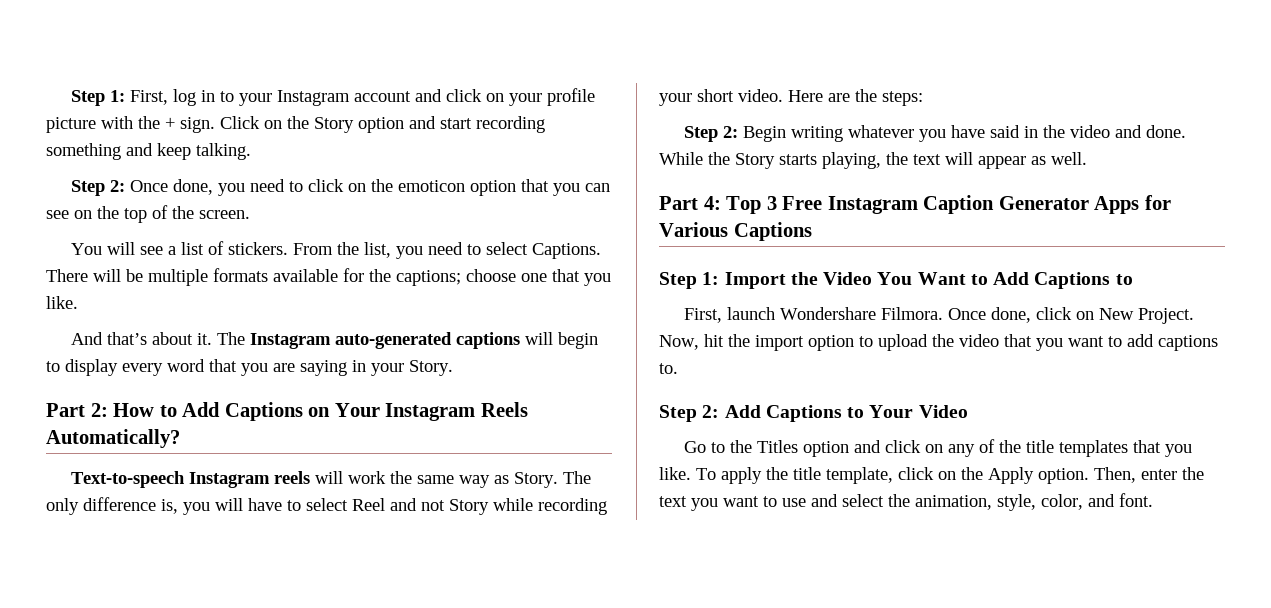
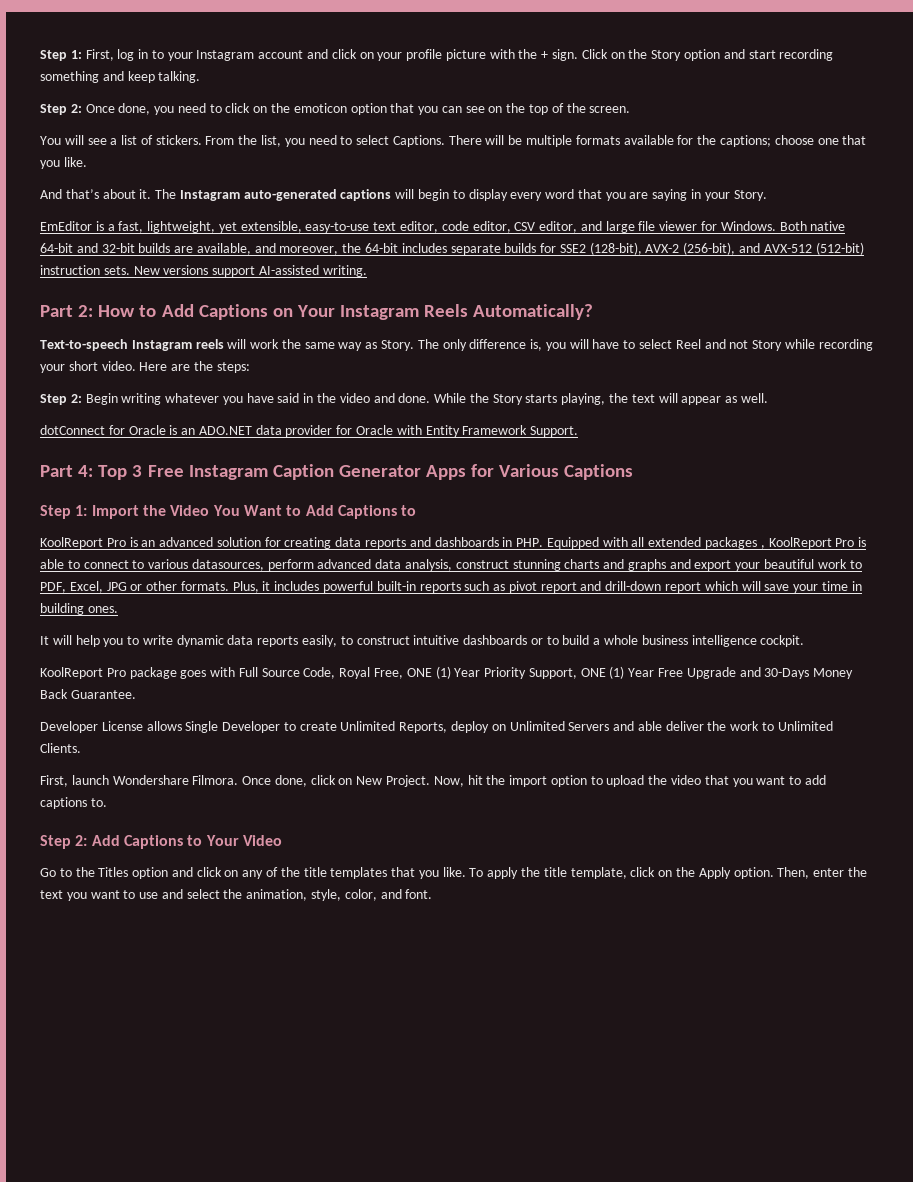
(453, 368) none -> [40,221,846,233] [40,242,864,255] [40,265,367,277] // EmEditor is a fast, lightweight, yet extensible, easy-to-use text editor, code editor, CSV editor, and large file viewer for Windows. Both native 64-bit and 32-bit builds are available, and moreover, the 64-bit includes separate builds for SSE2 (128-bit), AVX-2 (256-bit), and AVX-512 (512-bit) instruction sets. New versions support AI-assisted writing.
(1087, 158) none -> [40,425,579,437] // dotConnect for Oracle is an ADO.NET data provider for Oracle with Entity Framework Support.
(1133, 279) none -> [40,537,867,549] [40,559,862,571] [40,581,862,593] [40,603,118,615] [40,635,805,647] [40,666,854,679] [40,689,136,699] [40,721,833,733] [40,743,81,753] // KoolReport Pro is an advanced solution for creating data reports and dashboards in PHP. Equipped with all extended packages , KoolReport Pro is able to connect to various datasources, perform advanced data analysis, construct stunning charts and graphs and export your beautiful work to PDF, Excel, JPG or other formats. Plus, it includes powerful built-in reports such as pivot report and drill-down report which will save your time in building ones. // It will help you to write dynamic data reports easily, to construct intuitive dashboards or to build a whole business intelligence cockpit. // KoolReport Pro package goes with Full Source Code, Royal Free, ONE (1) Year Priority Support, ONE (1) Year Free Upgrade and 30-Days Money Back Guarantee. // Developer License allows Single Developer to create Unlimited Reports, deploy on Unlimited Servers and able deliver the work to Unlimited Clients.

